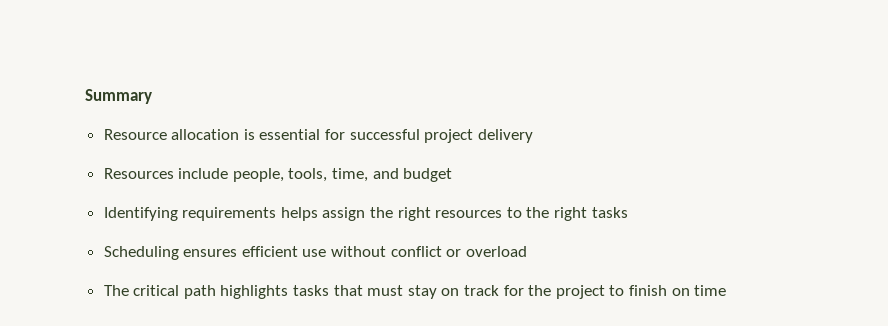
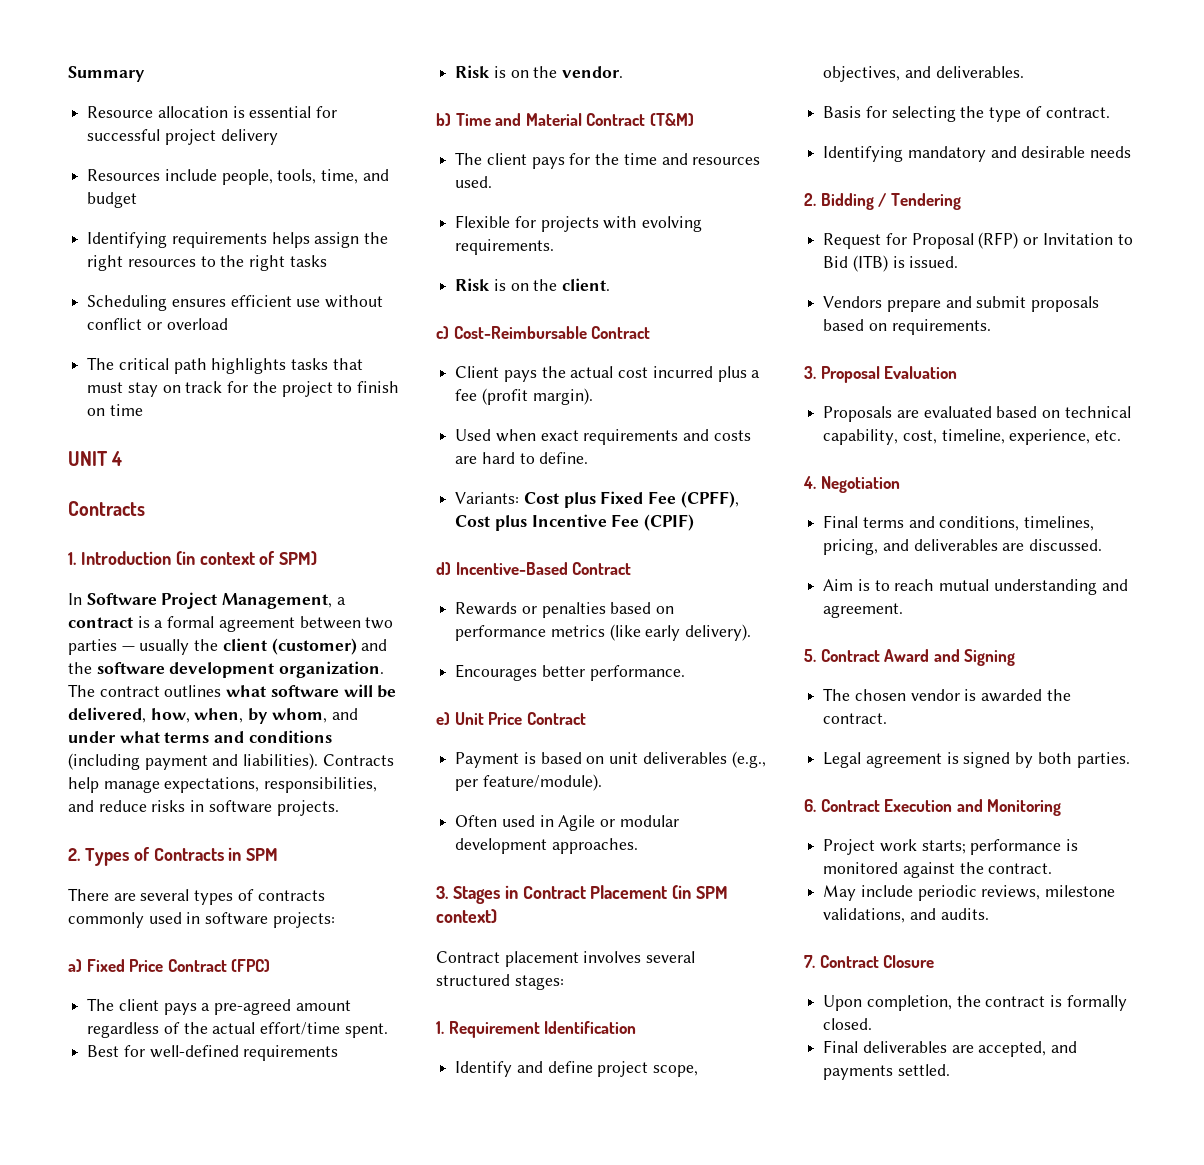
(727, 290) none -> [68,451,123,466] [68,501,145,516] [68,551,318,566] [68,592,346,609] [68,616,394,632] [68,638,388,655] [68,661,385,678] [68,684,397,698] [68,707,358,724] [68,730,332,743] [68,753,394,770] [68,777,378,793] [68,800,339,816] [68,847,279,866] [68,888,325,905] [68,912,335,928] [68,959,271,972] [87,998,351,1015] [87,1022,388,1038] [87,1045,339,1061] [455,65,624,78] [436,113,694,126] [455,152,761,169] [455,176,493,188] [455,215,703,232] [455,239,555,255] [455,278,611,291] [436,326,651,339] [455,366,761,382] [455,388,593,405] [455,429,751,445] [455,452,589,464] [455,491,739,508] [455,514,695,531] [436,562,632,575] [455,602,675,618] [455,624,752,641] [455,664,685,681] [436,712,586,725] [455,751,766,768] [455,774,602,791] [455,815,679,831] [455,838,638,854] [436,885,729,904] [436,909,497,924] [436,951,696,967] [436,974,564,990] [436,1021,637,1038] [455,1061,699,1077] [823,66,1024,82] [823,106,1110,122] [823,146,1132,162] [804,193,961,210] [823,232,1133,249] [823,255,959,272] [823,296,1100,312] [823,319,991,335] [804,366,958,383] [823,406,1131,422] [823,429,1122,445] [803,476,900,493] [823,515,1095,531] [823,539,1103,555] [823,579,1128,595] [823,603,904,618] [804,649,1016,666] [823,688,1071,702] [823,713,888,724] [823,752,1130,768] [804,799,1062,816] [823,839,1079,855] [823,862,1053,878] [823,885,1116,901] [823,908,989,923] [804,955,935,968] [823,995,1127,1011] [823,1018,873,1030] [823,1040,1078,1057] [823,1064,950,1080] // UNIT 4 // Contracts // 1. Introduction (in context of SPM) // In Software Project Management, a contract is a formal agreement between two parties — usually the client (customer) and the software development organization. The contract outlines what software will be delivered, how, when, by whom, and under what terms and conditions (including payment and liabilities). Contracts help manage expectations, responsibilities, and reduce risks in software projects. // 2. Types of Contracts in SPM // There are several types of contracts commonly used in software projects: // a) Fixed Price Contract (FPC) // The client pays a pre-agreed amount regardless of the actual effort/time spent. // Best for well-defined requirements // Risk is on the vendor. // b) Time and Material Contract (T&M) // The client pays for the time and resources used. // Flexible for projects with evolving requirements. // Risk is on the client. // c) Cost-Reimbursable Contract // Client pays the actual cost incurred plus a fee (profit margin). // Used when exact requirements and costs are hard to define. // Variants: Cost plus Fixed Fee (CPFF), Cost plus Incentive Fee (CPIF) // d) Incentive-Based Contract // Rewards or penalties based on performance metrics (like early delivery). // Encourages better performance. // e) Unit Price Contract // Payment is based on unit deliverables (e.g., per feature/module). // Often used in Agile or modular development approaches. // 3. Stages in Contract Placement (in SPM context) // Contract placement involves several structured stages: // 1. Requirement Identification // Identify and define project scope, objectives, and deliverables. // Basis for selecting the type of contract. // Identifying mandatory and desirable needs // 2. Bidding / Tendering // Request for Proposal (RFP) or Invitation to Bid (ITB) is issued. // Vendors prepare and submit proposals based on requirements. // 3. Proposal Evaluation // Proposals are evaluated based on technical capability, cost, timeline, experience, etc. // 4. Negotiation // Final terms and conditions, timelines, pricing, and deliverables are discussed. // Aim is to reach mutual understanding and agreement. // 5. Contract Award and Signing // The chosen vendor is awarded the contract. // Legal agreement is signed by both parties. // 6. Contract Execution and Monitoring // Project work starts; performance is monitored against the contract. // May include periodic reviews, milestone validations, and audits. // 7. Contract Closure // Upon completion, the contract is formally closed. // Final deliverables are accepted, and payments settled.

